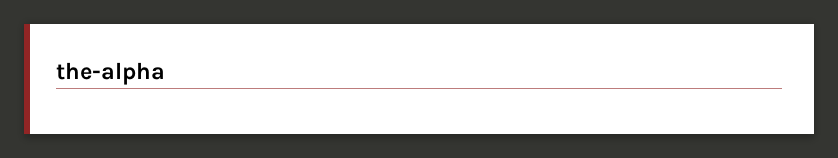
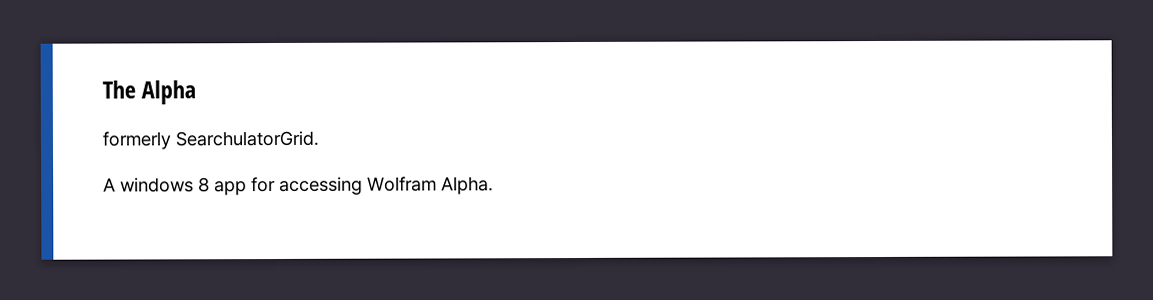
[56,62,165,85] the-alpha -> [102,80,197,105] [102,130,319,150] [103,176,494,196] The Alpha // formerly SearchulatorGrid. // A windows 8 app for accessing Wolfram Alpha.

